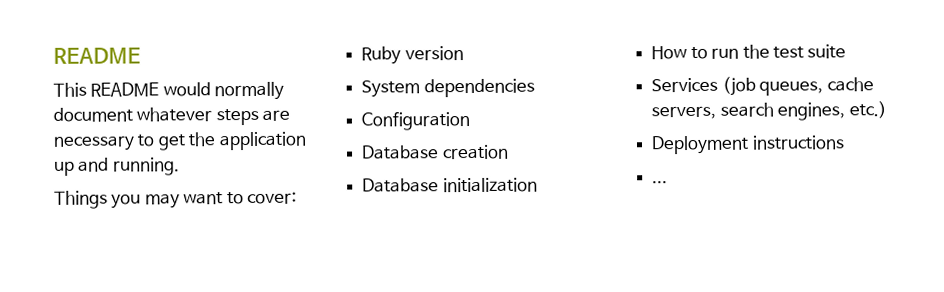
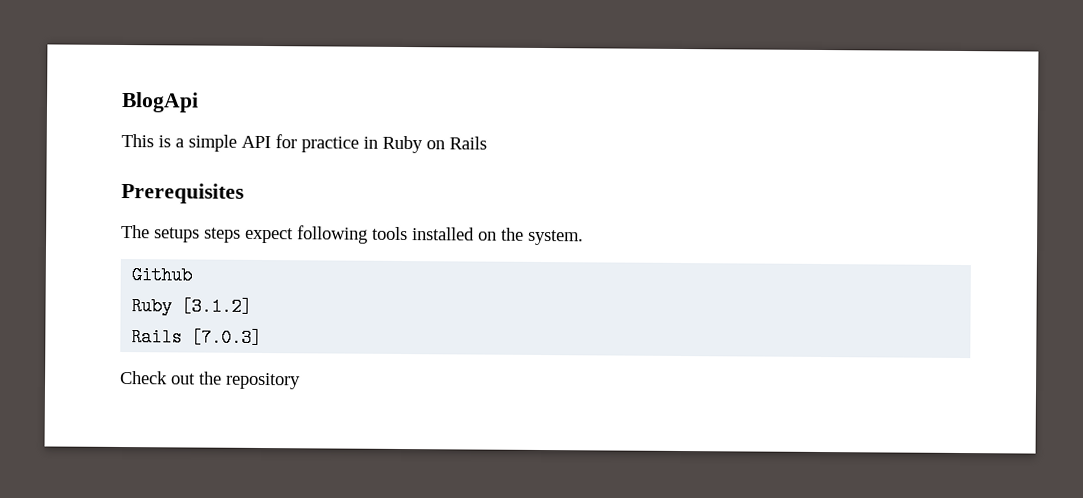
[53,47,141,64] README -> [121,91,199,113] BlogApi
[90,81,285,101] [53,107,291,126] [53,131,307,151] [54,157,180,176] [54,190,298,209] [361,46,464,65] [361,78,535,98] [361,111,471,131] [361,144,509,160] [362,177,538,193] [651,44,847,60] [651,76,874,96] [651,101,887,121] [651,135,845,155] [652,181,669,184] README would normally document whatever steps are necessary to get the application up and running. // Things you may want to cover: // Ruby version // System dependencies // Configuration // Database creation // Database initialization // How to run the test suite // Services (job queues, cache servers, search engines, etc.) // Deployment instructions // ... -> [158,134,487,154] [121,182,244,204] [121,224,584,246] [131,266,193,285] [131,297,253,316] [131,328,263,348] [120,370,301,390] is a simple API for practice in Ruby on Rails // Prerequisites // The setups steps expect following tools installed on the system. // Github // Ruby [3.1.2] // Rails [7.0.3] // Check out the repository

